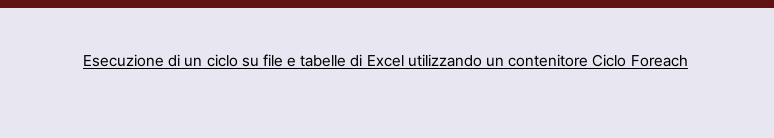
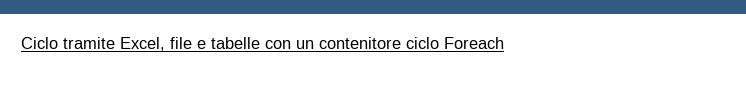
[83,54,482,67] Esecuzione di un ciclo su file e tabelle di Excel utilizzando -> [21,37,291,51] Ciclo tramite Excel, file e tabelle con
[592,54,627,67] Ciclo -> [406,37,439,49] ciclo

